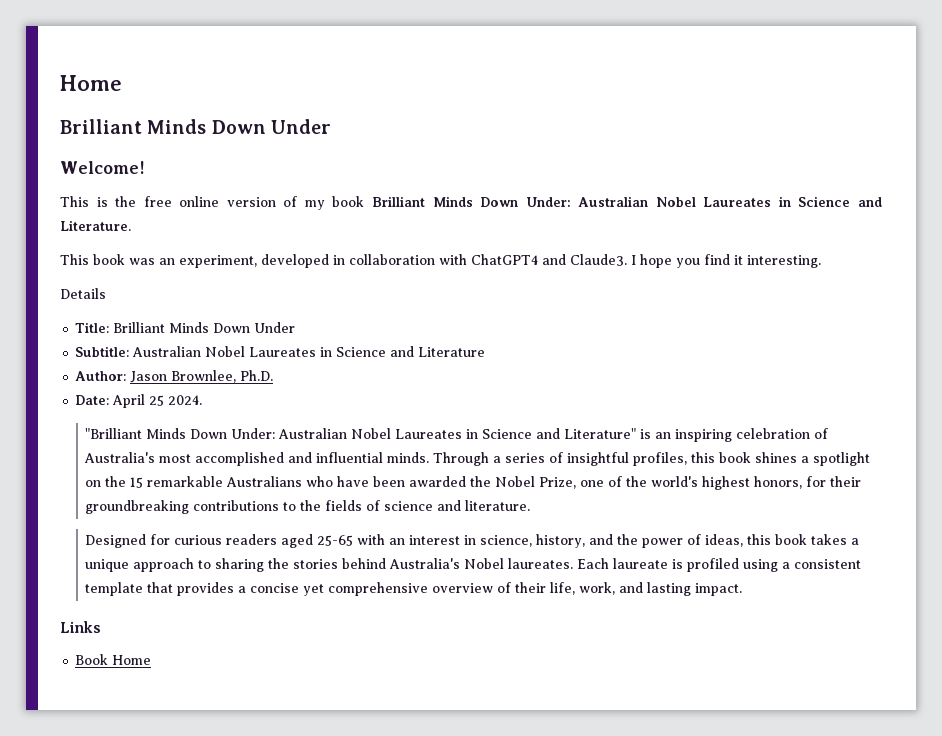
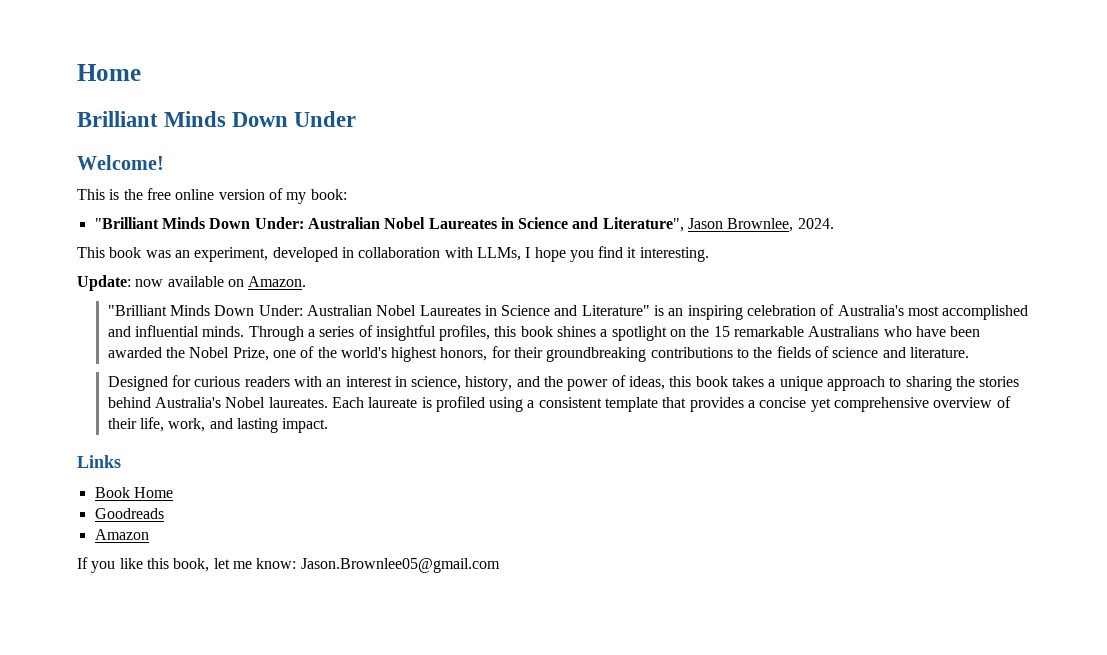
[332,196,882,207] [60,220,131,231] book Brilliant Minds Down Under: Australian Nobel Laureates in Science and Literature. -> [310,189,347,200] [94,217,834,232] book: // "Brilliant Minds Down Under: Australian Nobel Laureates in Science and Literature", Jason Brownlee, 2024.
[471,254,627,266] ChatGPT4 and Claude3. -> [476,247,521,261] LLMs,
[60,288,106,299] [75,322,296,333] [75,346,486,357] [75,370,274,383] [75,394,203,408] Details // Title: Brilliant Minds Down Under // Subtitle: Australian Nobel Laureates in Science and Literature // Author: Jason Brownlee, Ph.D. // Date: April 25 2024. -> [77,275,307,291] Update: now available on Amazon.
[281,534,354,548] aged 25-65 -> (290, 381) none
(152, 660) none -> [94,508,164,519] [94,529,149,540] [77,557,500,573] // Goodreads // Amazon // If you like this book, let me know: Jason.Brownlee05@gmail.com

